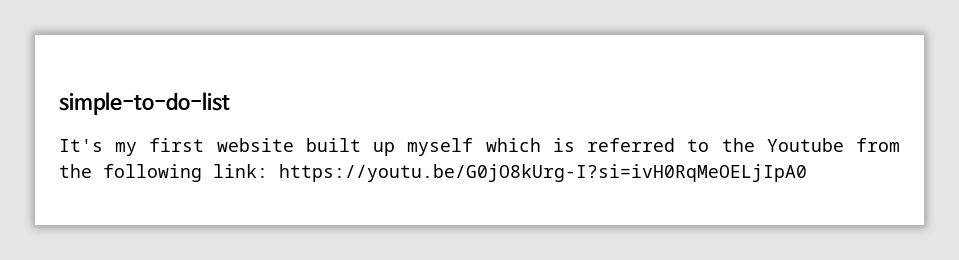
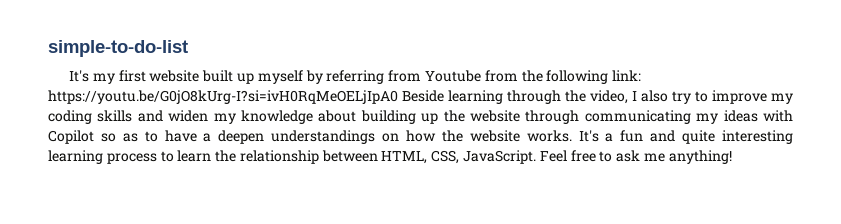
[485,138,755,152] which is referred to the -> [305,70,422,84] by referring from
(807, 173) none -> [402,90,793,104] [48,110,793,124] [48,130,794,144] [48,150,732,164] Beside learning through the video, I also try to improve my coding skills and widen my knowledge about building up the website through communicating my ideas with Copilot so as to have a deepen understandings on how the website works. It's a fun and quite interesting learning process to learn the relationship between HTML, CSS, JavaScript. Feel free to ask me anything!

